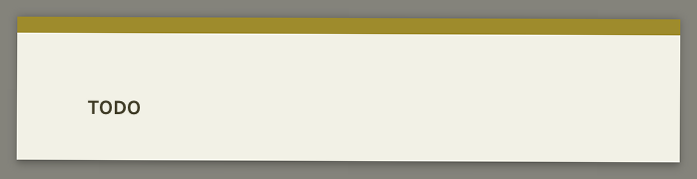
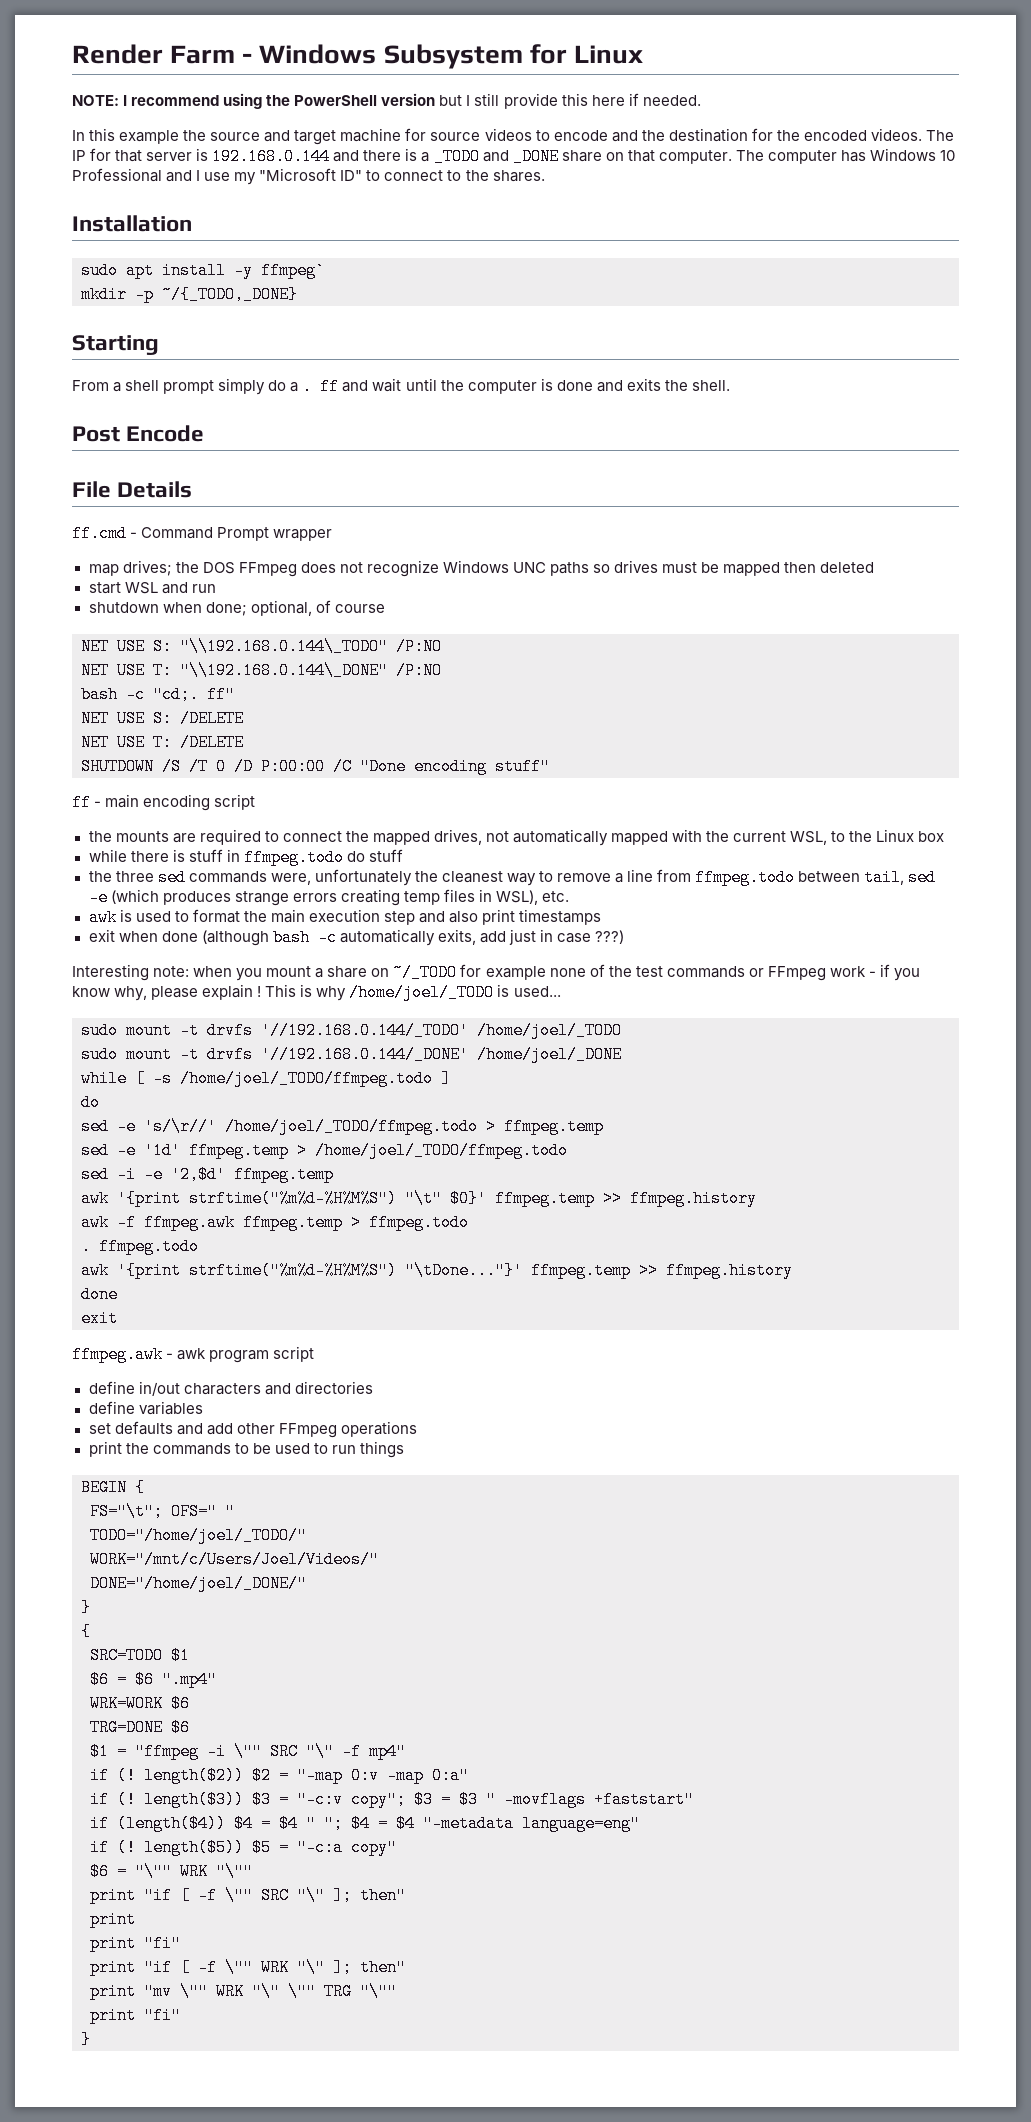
[87,99,141,116] TODO -> [72,44,643,69] [72,93,701,109] [72,128,954,145] [72,148,956,165] [72,168,545,185] [72,215,192,232] [81,262,325,279] [81,286,298,303] [72,335,159,355] [72,378,730,395] [72,425,205,442] [72,481,193,498] [72,525,333,542] [88,560,875,577] [88,582,216,594] [88,600,385,616] [81,638,442,655] [81,662,442,679] [81,686,235,703] [81,710,244,727] [81,734,244,751] [81,758,550,775] [72,794,256,811] [88,829,945,846] [88,849,403,866] [88,869,937,886] [88,889,570,906] [88,909,602,926] [88,929,625,946] [72,964,921,981] [72,984,561,1001] [81,1022,622,1039] [81,1046,622,1063] [81,1070,451,1087] [81,1094,100,1111] [81,1118,604,1135] [81,1142,568,1159] [81,1166,334,1183] [81,1190,757,1207] [81,1214,469,1231] [81,1238,199,1255] [81,1262,793,1279] [81,1286,118,1303] [81,1310,118,1327] [72,1346,315,1363] [88,1381,373,1396] [88,1401,203,1415] [88,1421,417,1438] [88,1441,404,1458] [81,1479,145,1496] [90,1503,235,1520] [90,1527,307,1544] [90,1551,379,1568] [90,1575,307,1592] [81,1599,91,1616] [81,1623,91,1640] [90,1647,190,1664] [90,1671,217,1688] [90,1695,190,1712] [90,1719,190,1736] [90,1743,406,1760] [90,1767,469,1784] [90,1791,694,1808] [90,1815,640,1832] [90,1839,397,1856] [90,1863,253,1880] [90,1887,406,1904] [90,1911,136,1928] [90,1935,181,1952] [90,1959,406,1976] [90,1983,397,2000] [90,2007,181,2024] [81,2031,91,2048] Render Farm - Windows Subsystem for Linux // NOTE: I recommend using the PowerShell version but I still provide this here if needed. // In this example the source and target machine for source videos to encode and the destination for the encoded videos. The IP for that server is 192.168.0.144 and there is a _TODO and _DONE share on that computer. The computer has Windows 10 Professional and I use my "Microsoft ID" to connect to the shares. // Installation // sudo apt install -y ffmpeg` // mkdir -p ~/{_TODO,_DONE} // Starting // From a shell prompt simply do a . ff and wait until the computer is done and exits the shell. // Post Encode // File Details // ff.cmd - Command Prompt wrapper // map drives; the DOS FFmpeg does not recognize Windows UNC paths so drives must be mapped then deleted // start WSL and run // shutdown when done; optional, of course // NET USE S: "\\192.168.0.144\_TODO" /P:NO // NET USE T: "\\192.168.0.144\_DONE" /P:NO // bash -c "cd;. ff" // NET USE S: /DELETE // NET USE T: /DELETE // SHUTDOWN /S /T 0 /D P:00:00 /C "Done encoding stuff" // ff - main encoding script // the mounts are required to connect the mapped drives, not automatically mapped with the current WSL, to the Linux box // while there is stuff in ffmpeg.todo do stuff // the three sed commands were, unfortunately the cleanest way to remove a line from ffmpeg.todo between tail, sed -e (which produces strange errors creating temp files in WSL), etc. // awk is used to format the main execution step and also print timestamps // exit when done (although bash -c automatically exits, add just in case ???) // Interesting note: when you mount a share on ~/_TODO for example none of the test commands or FFmpeg work - if you know why, please explain ! This is why /home/joel/_TODO is used... // sudo mount -t drvfs '//192.168.0.144/_TODO' /home/joel/_TODO // sudo mount -t drvfs '//192.168.0.144/_DONE' /home/joel/_DONE // while [ -s /home/joel/_TODO/ffmpeg.todo ] // do // sed -e 's/\r//' /home/joel/_TODO/ffmpeg.todo > ffmpeg.temp // sed -e '1d' ffmpeg.temp > /home/joel/_TODO/ffmpeg.todo // sed -i -e '2,$d' ffmpeg.temp // awk '{print strftime("%m%d-%H%M%S") "\t" $0}' ffmpeg.temp >> ffmpeg.history // awk -f ffmpeg.awk ffmpeg.temp > ffmpeg.todo // . ffmpeg.todo // awk '{print strftime("%m%d-%H%M%S") "\tDone..."}' ffmpeg.temp >> ffmpeg.history // done // exit // ffmpeg.awk - awk program script // define in/out characters and directories // define variables // set defaults and add other FFmpeg operations // print the commands to be used to run things // BEGIN { // FS="\t"; OFS=" " // TODO="/home/joel/_TODO/" // WORK="/mnt/c/Users/Joel/Videos/" // DONE="/home/joel/_DONE/" // } // { // SRC=TODO $1 // $6 = $6 ".mp4" // WRK=WORK $6 // TRG=DONE $6 // $1 = "ffmpeg -i \"" SRC "\" -f mp4" // if (! length($2)) $2 = "-map 0:v -map 0:a" // if (! length($3)) $3 = "-c:v copy"; $3 = $3 " -movflags +faststart" // if (length($4)) $4 = $4 " "; $4 = $4 "-metadata language=eng" // if (! length($5)) $5 = "-c:a copy" // $6 = "\"" WRK "\"" // print "if [ -f \"" SRC "\" ]; then" // print // print "fi" // print "if [ -f \"" WRK "\" ]; then" // print "mv \"" WRK "\" \"" TRG "\"" // print "fi" // }

